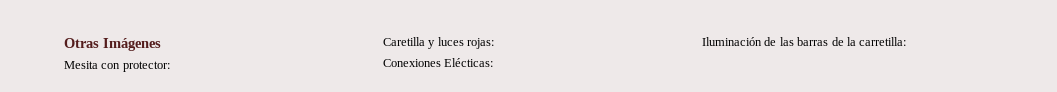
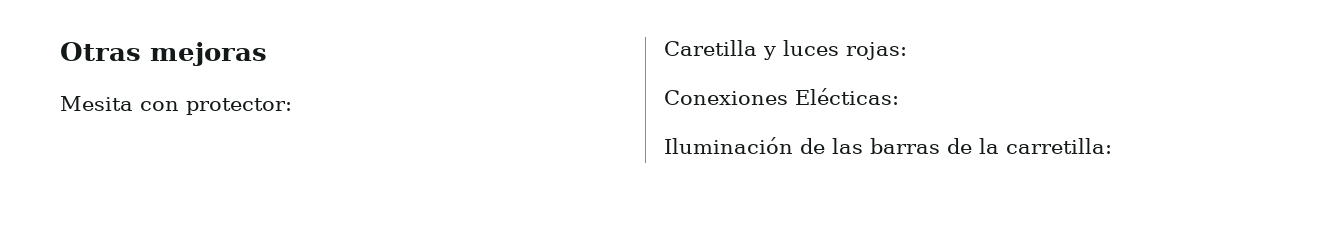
[103,38,161,51] Imágenes -> [150,42,267,66] mejoras

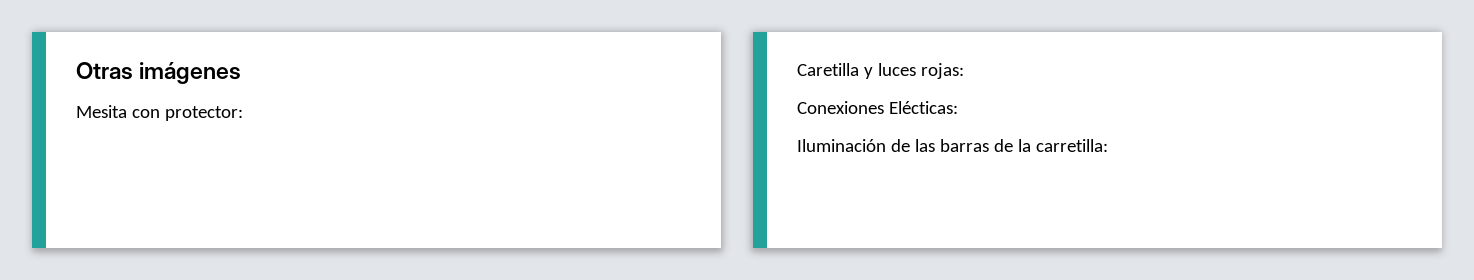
[150,42,267,66] mejoras -> [139,62,242,84] imágenes

